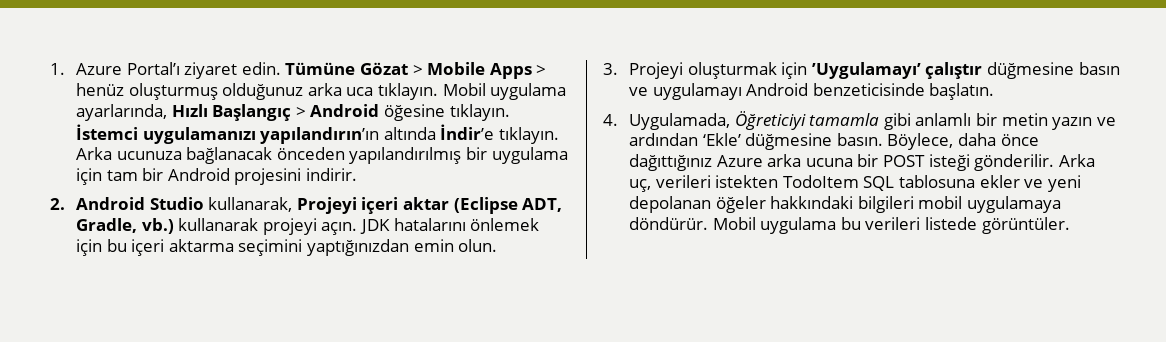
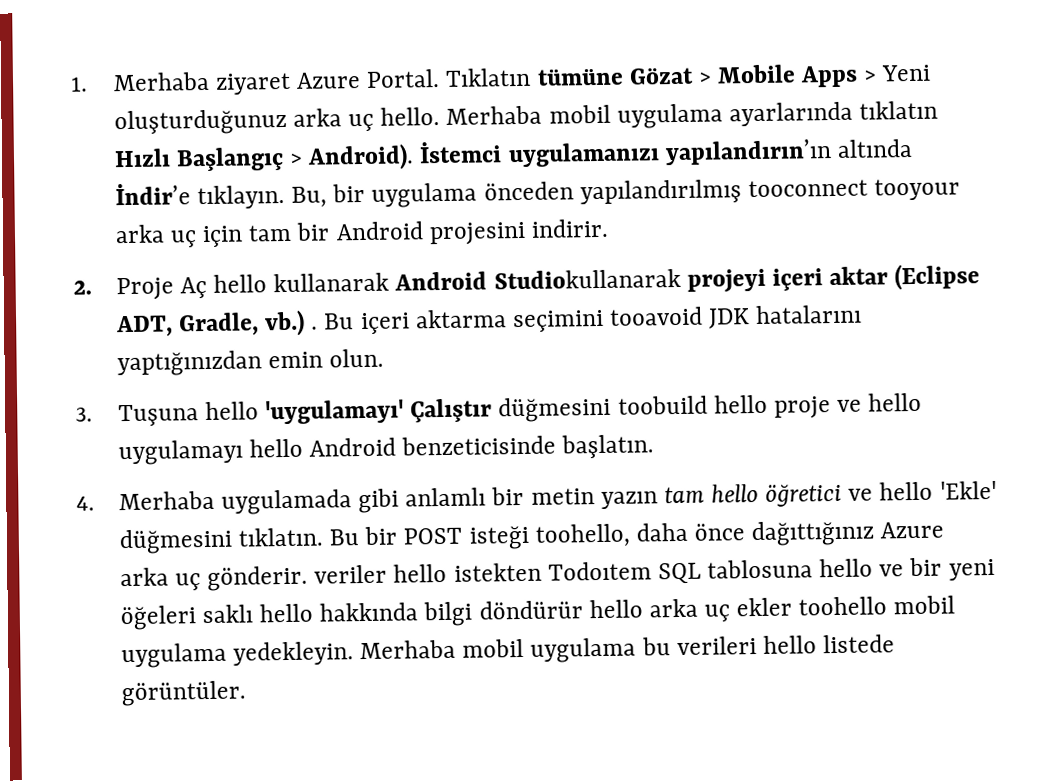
[75,62,356,79] Azure Portal’ı ziyaret edin. Tümüne -> [112,67,624,95] Merhaba ziyaret Azure Portal. Tıklatın tümüne
[75,83,567,100] [75,104,510,121] henüz oluşturmuş olduğunuz arka uca tıklayın. Mobil uygulama ayarlarında, Hızlı Başlangıç > Android öğesine tıklayın. -> [881,64,932,82] [113,100,939,136] [113,143,415,172] Yeni oluşturduğunuz arka uç hello. Merhaba mobil uygulama ayarlarında tıklatın Hızlı Başlangıç > Android).
[75,147,568,164] Arka ucunuza bağlanacak önceden yapılandırılmış bir uygulama -> [291,178,961,208] [114,224,197,248] Bu, bir uygulama önceden yapılandırılmış tooconnect tooyour arka uç
[75,197,357,214] Android Studio kullanarak, Projeyi -> [115,268,766,301] Proje Aç hello kullanarak Android Studiokullanarak projeyi
[178,218,540,235] [75,239,498,256] [603,62,1120,79] [628,83,742,100] kullanarak projeyi açın. JDK hatalarını önlemek için bu içeri aktarma seçimini yaptığınızdan emin olun. // 3. Projeyi oluşturmak için ’Uygulamayı’ çalıştır düğmesine basın ve uygulamayı -> [311,304,863,335] [116,348,385,377] [75,392,923,427] [117,438,303,466] . Bu içeri aktarma seçimini tooavoid JDK hatalarını yaptığınızdan emin olun. // 3. Tuşuna hello 'uygulamayı' Çalıştır düğmesini toobuild hello proje ve hello uygulamayı hello
[628,111,880,130] Uygulamada, Öğreticiyi tamamla -> [118,489,352,515] Merhaba uygulamada
[1096,117,1116,126] [628,133,954,150] ve ardından ‘Ekle’ düğmesine basın. Böylece, -> [663,480,997,507] [118,523,630,555] tam hello öğretici ve hello 'Ekle' düğmesini tıklatın. Bu bir POST isteği toohello,
[805,154,1095,171] [628,175,1081,192] [628,196,1061,213] [628,217,756,230] ucuna bir POST isteği gönderilir. Arka uç, verileri istekten TodoItem SQL tablosuna ekler ve yeni depolanan öğeler hakkındaki bilgileri mobil uygulamaya döndürür. Mobil -> [174,557,995,592] [119,595,956,631] [120,638,525,669] uç gönderir. veriler hello istekten Todoıtem SQL tablosuna hello ve bir yeni öğeleri saklı hello hakkında bilgi döndürür hello arka uç ekler toohello mobil uygulama yedekleyin. Merhaba mobil
(921, 223) none -> [762,635,817,654] hello

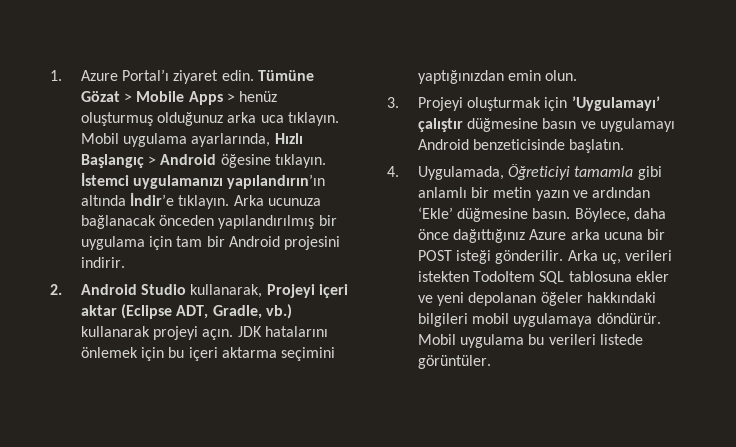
[112,67,624,95] Merhaba ziyaret Azure Portal. Tıklatın tümüne -> [80,69,314,84] Azure Portal’ı ziyaret edin. Tümüne
[881,64,932,82] [113,100,939,136] [113,143,415,172] Yeni oluşturduğunuz arka uç hello. Merhaba mobil uygulama ayarlarında tıklatın Hızlı Başlangıç > Android). -> [239,91,278,102] [80,112,339,126] [80,133,303,147] [80,154,326,168] henüz oluşturmuş olduğunuz arka uca tıklayın. Mobil uygulama ayarlarında, Hızlı Başlangıç > Android öğesine tıklayın.
[291,178,961,208] [114,224,197,248] Bu, bir uygulama önceden yapılandırılmış tooconnect tooyour arka uç -> [233,195,321,206] [80,215,337,229] [80,236,145,250] Arka ucunuza bağlanacak önceden yapılandırılmış bir uygulama
[115,268,766,301] Proje Aç hello kullanarak Android Studiokullanarak projeyi -> [80,284,315,298] Android Studio kullanarak, Projeyi
[311,304,863,335] [116,348,385,377] [75,392,923,427] [117,438,303,466] . Bu içeri aktarma seçimini tooavoid JDK hatalarını yaptığınızdan emin olun. // 3. Tuşuna hello 'uygulamayı' Çalıştır düğmesini toobuild hello proje ve hello uygulamayı hello -> [80,326,328,340] [80,347,336,361] [417,70,578,84] [387,96,660,111] [417,118,675,132] kullanarak projeyi açın. JDK hatalarını önlemek için bu içeri aktarma seçimini yaptığınızdan emin olun. // 3. Projeyi oluşturmak için ’Uygulamayı’ çalıştır düğmesine basın ve uygulamayı
[118,489,352,515] Merhaba uygulamada -> [417,164,634,180] Uygulamada, Öğreticiyi tamamla
[663,480,997,507] [118,523,630,555] tam hello öğretici ve hello 'Ekle' düğmesini tıklatın. Bu bir POST isteği toohello, -> [572,187,651,198] [417,207,630,222] ve ardından ‘Ekle’ düğmesine basın. Böylece,
[174,557,995,592] [119,595,956,631] [120,638,525,669] uç gönderir. veriler hello istekten Todoıtem SQL tablosuna hello ve bir yeni öğeleri saklı hello hakkında bilgi döndürür hello arka uç ekler toohello mobil uygulama yedekleyin. Merhaba mobil -> [603,229,666,240] [417,250,673,264] [417,271,669,284] [417,292,656,306] [417,313,661,327] [417,334,456,345] ucuna bir POST isteği gönderilir. Arka uç, verileri istekten TodoItem SQL tablosuna ekler ve yeni depolanan öğeler hakkındaki bilgileri mobil uygulamaya döndürür. Mobil
[762,635,817,654] hello -> (596, 339) none

